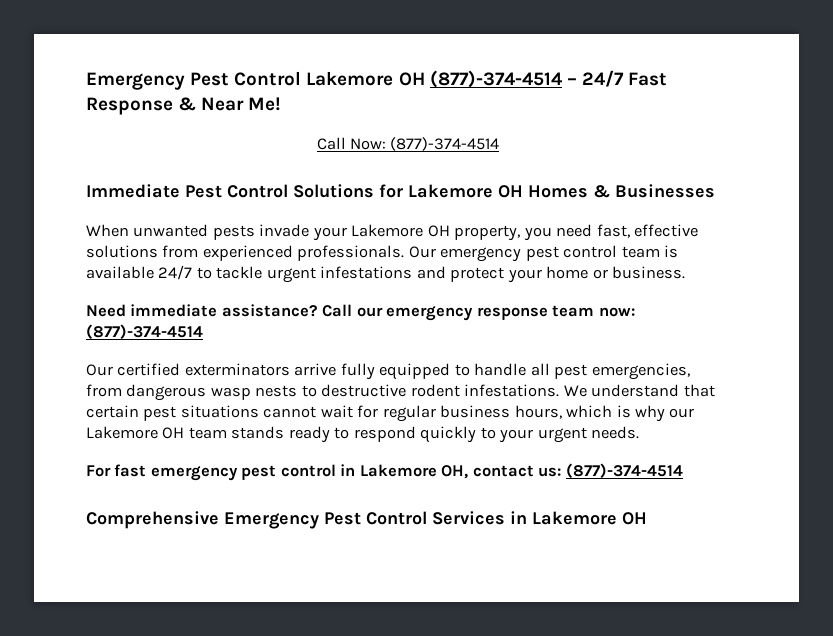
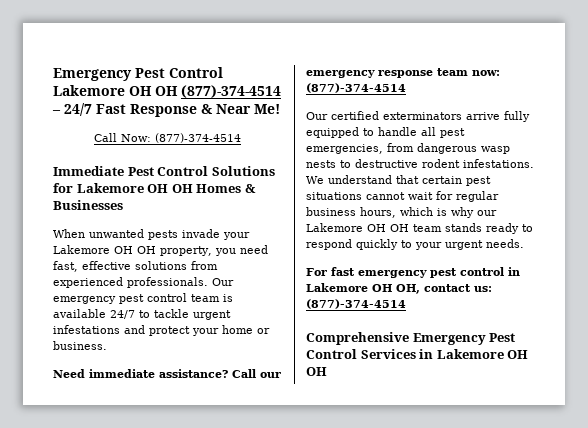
(425, 79) none -> [155,86,178,96] OH
(523, 191) none -> [171,184,193,193] OH
(450, 231) none -> [137,246,156,254] OH
(185, 433) none -> [390,224,409,232] OH
(437, 470) none -> [372,284,392,292] OH
(647, 518) none -> [306,367,327,376] OH

